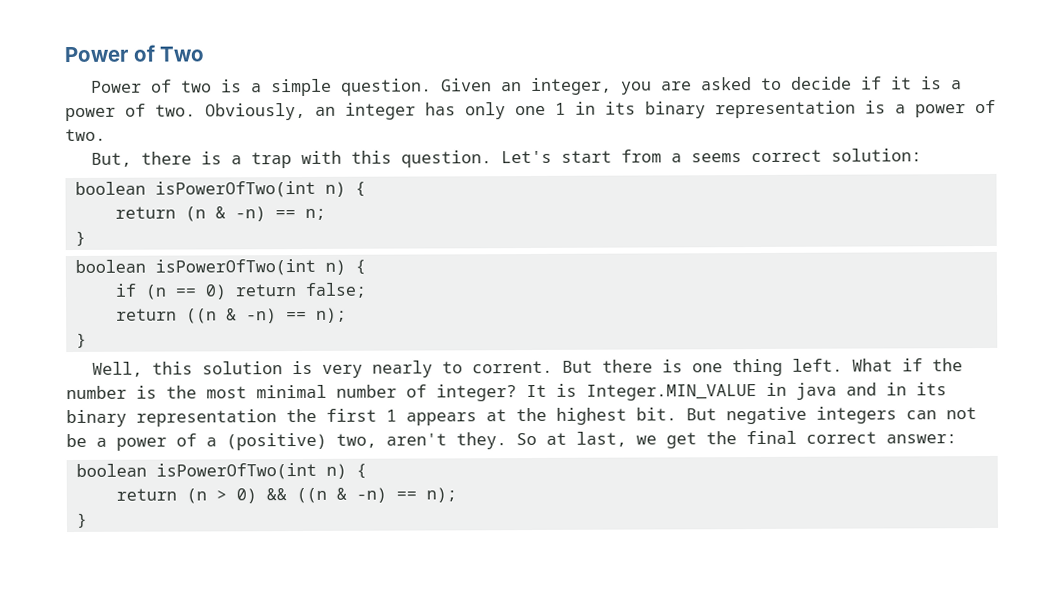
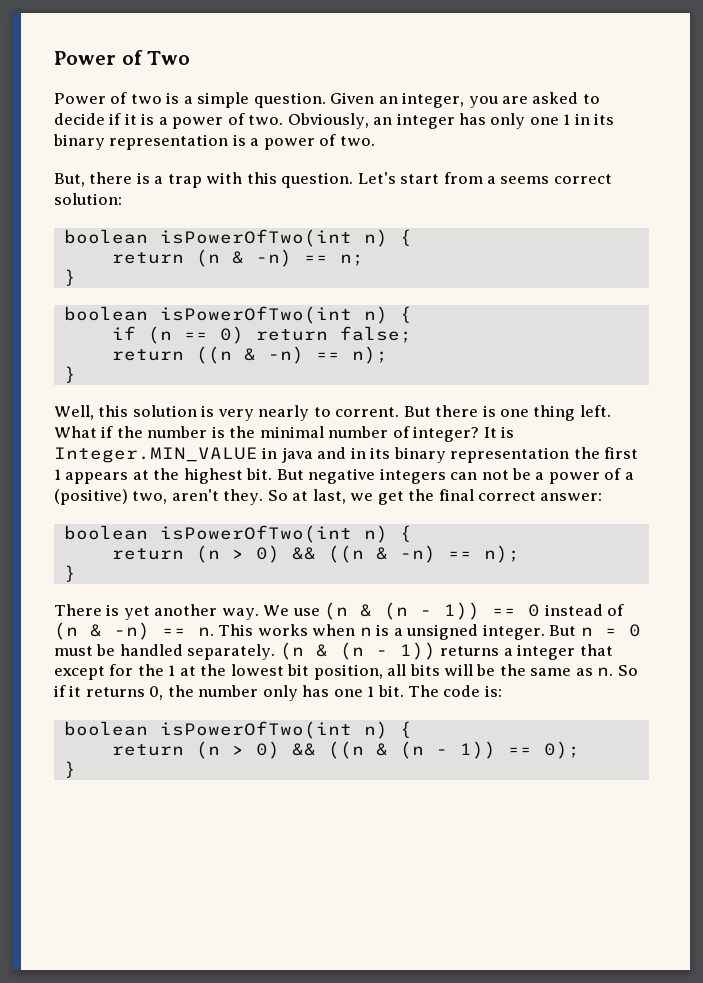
[206,386,247,399] most -> (256, 432) none
(88, 520) none -> [54,602,625,620] [54,622,641,640] [54,642,613,660] [54,664,638,680] [54,685,502,701] [63,721,412,739] [111,741,580,759] [63,761,76,778] // There is yet another way. We use (n & (n - 1)) == 0 instead of (n & -n) == n. This works when n is a unsigned integer. But n = 0 must be handled separately. (n & (n - 1)) returns a integer that except for the 1 at the lowest bit position, all bits will be the same as n. So if it returns 0, the number only has one 1 bit. The code is: // boolean isPowerOfTwo(int n) { // return (n > 0) && ((n & (n - 1)) == 0); // }

